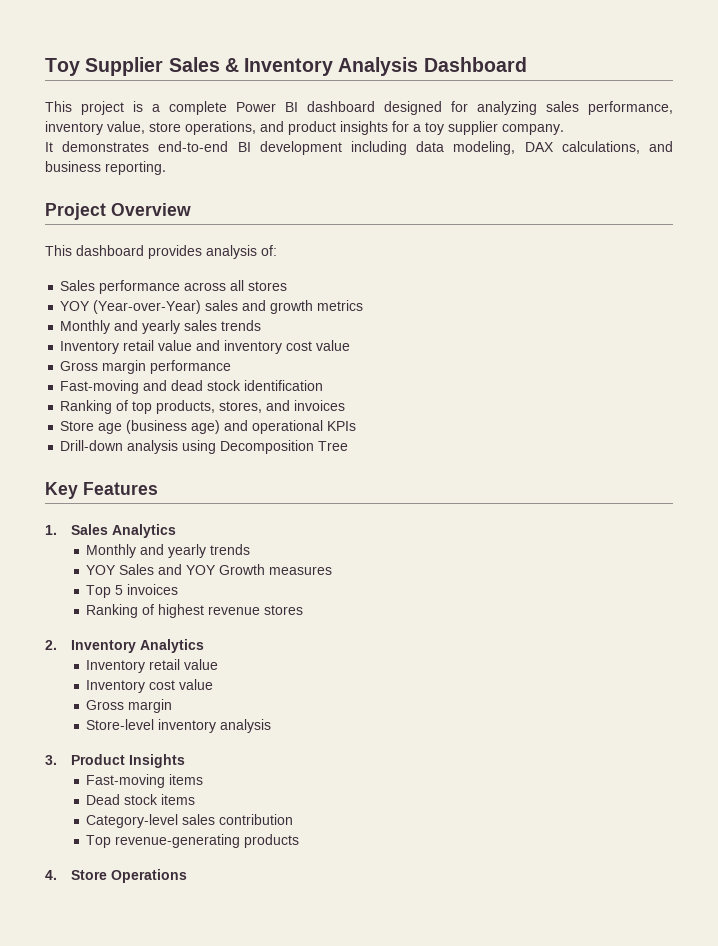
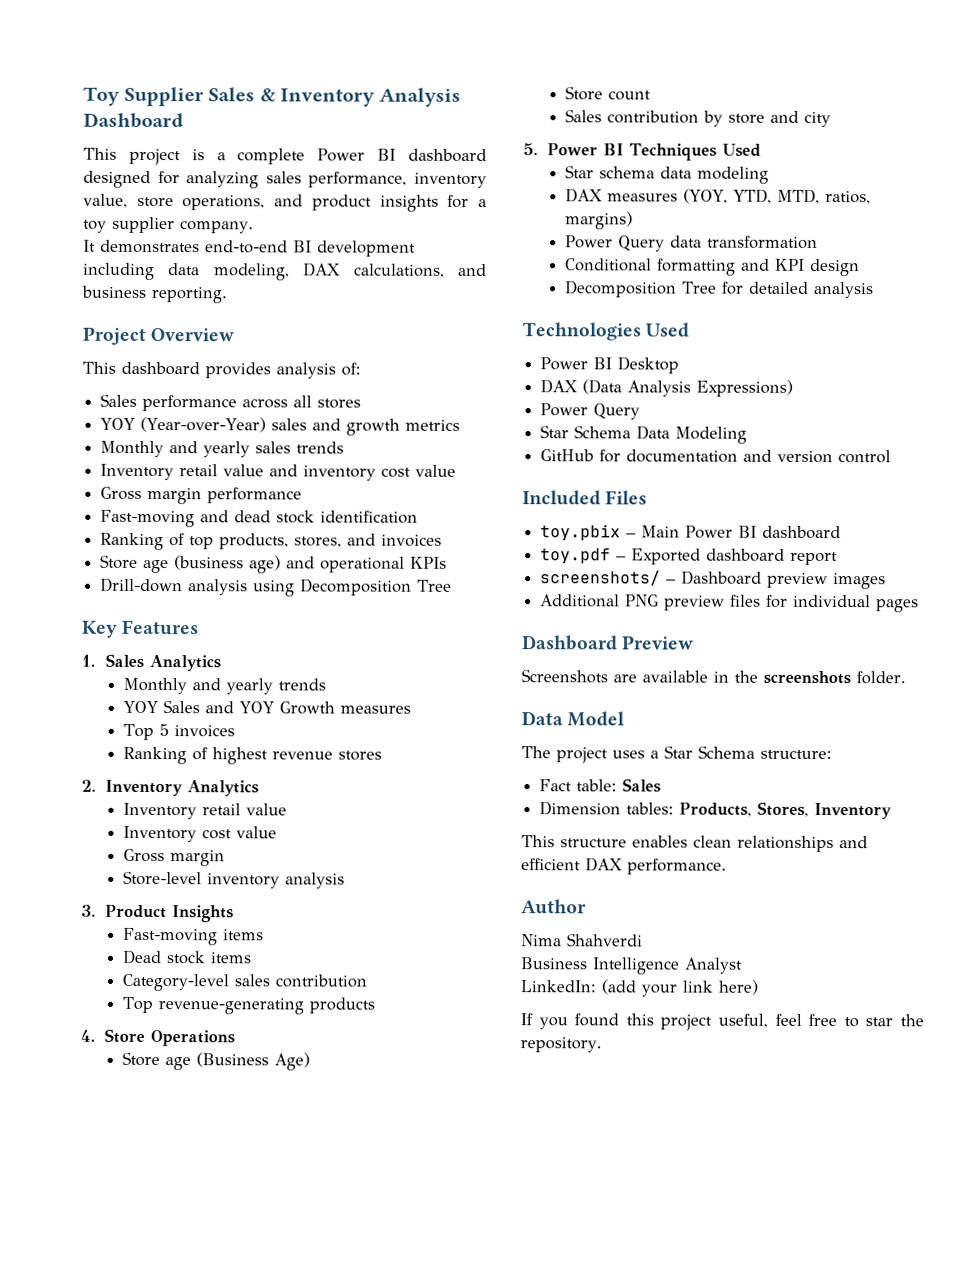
(187, 876) none -> [122,1051,311,1071] [565,86,652,101] [565,109,832,128] [523,143,762,161] [565,165,770,184] [565,188,872,205] [565,211,634,230] [565,235,819,252] [565,258,861,277] [564,280,875,299] [522,322,690,341] [540,356,680,374] [540,379,794,397] [540,403,641,420] [540,425,748,444] [540,449,892,464] [522,490,648,506] [540,524,842,541] [540,548,839,566] [540,570,887,590] [540,594,920,613] [521,635,694,651] [521,669,906,685] [521,711,626,727] [521,745,832,764] [539,778,662,793] [539,801,893,820] [521,835,868,853] [521,857,727,875] [521,899,587,915] [521,933,643,947] [520,957,743,975] [520,979,758,997] [520,1013,925,1031] [520,1037,602,1053] // Store age (Business Age) // Store count // Sales contribution by store and city // 5. Power BI Techniques Used // Star schema data modeling // DAX measures (YOY, YTD, MTD, ratios, margins) // Power Query data transformation // Conditional formatting and KPI design // Decomposition Tree for detailed analysis // Technologies Used // Power BI Desktop // DAX (Data Analysis Expressions) // Power Query // Star Schema Data Modeling // GitHub for documentation and version control // Included Files // toy.pbix – Main Power BI dashboard // toy.pdf – Exported dashboard report // screenshots/ – Dashboard preview images // Additional PNG preview files for individual pages // Dashboard Preview // Screenshots are available in the screenshots folder. // Data Model // The project uses a Star Schema structure: // Fact table: Sales // Dimension tables: Products, Stores, Inventory // This structure enables clean relationships and efficient DAX performance. // Author // Nima Shahverdi // Business Intelligence Analyst // LinkedIn: (add your link here) // If you found this project useful, feel free to star the repository.

